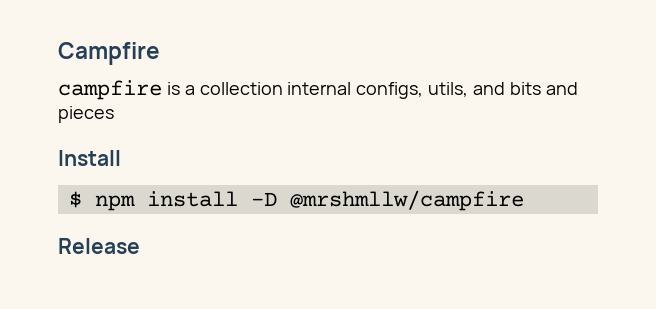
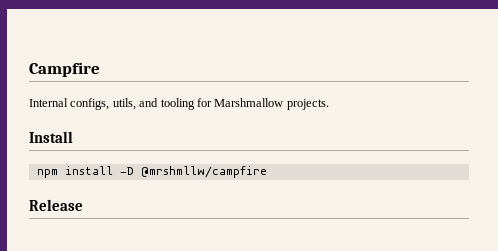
[58,80,578,100] [58,106,114,123] campfire is a collection internal configs, utils, and bits and pieces -> [29,98,329,110] Internal configs, utils, and tooling for Marshmallow projects.
[68,191,82,208] $ -> (73, 137) none

